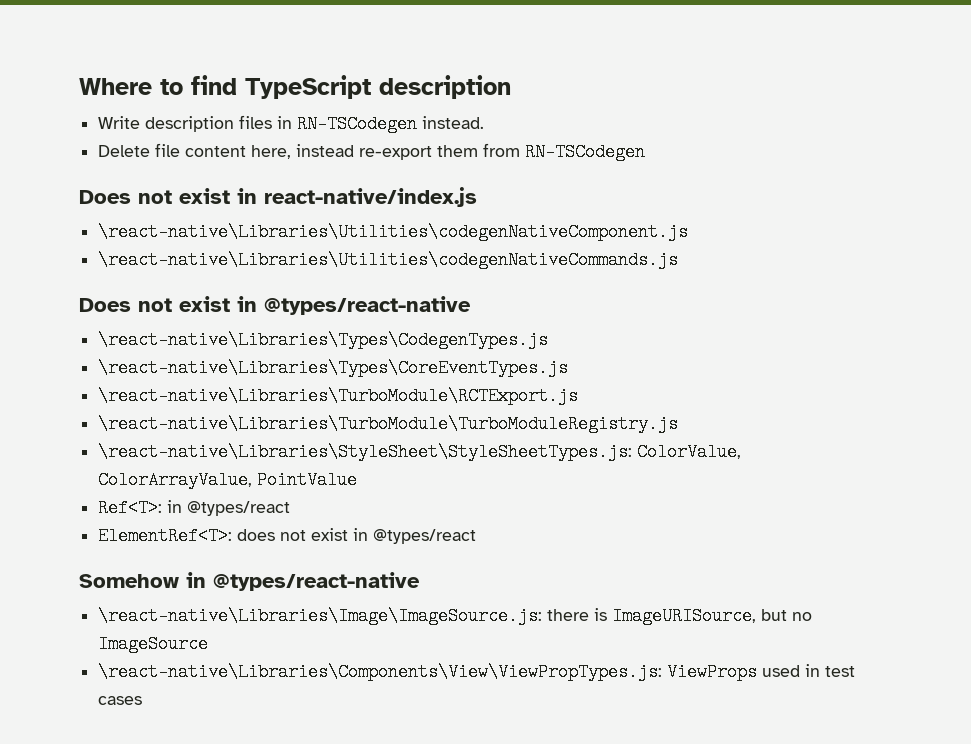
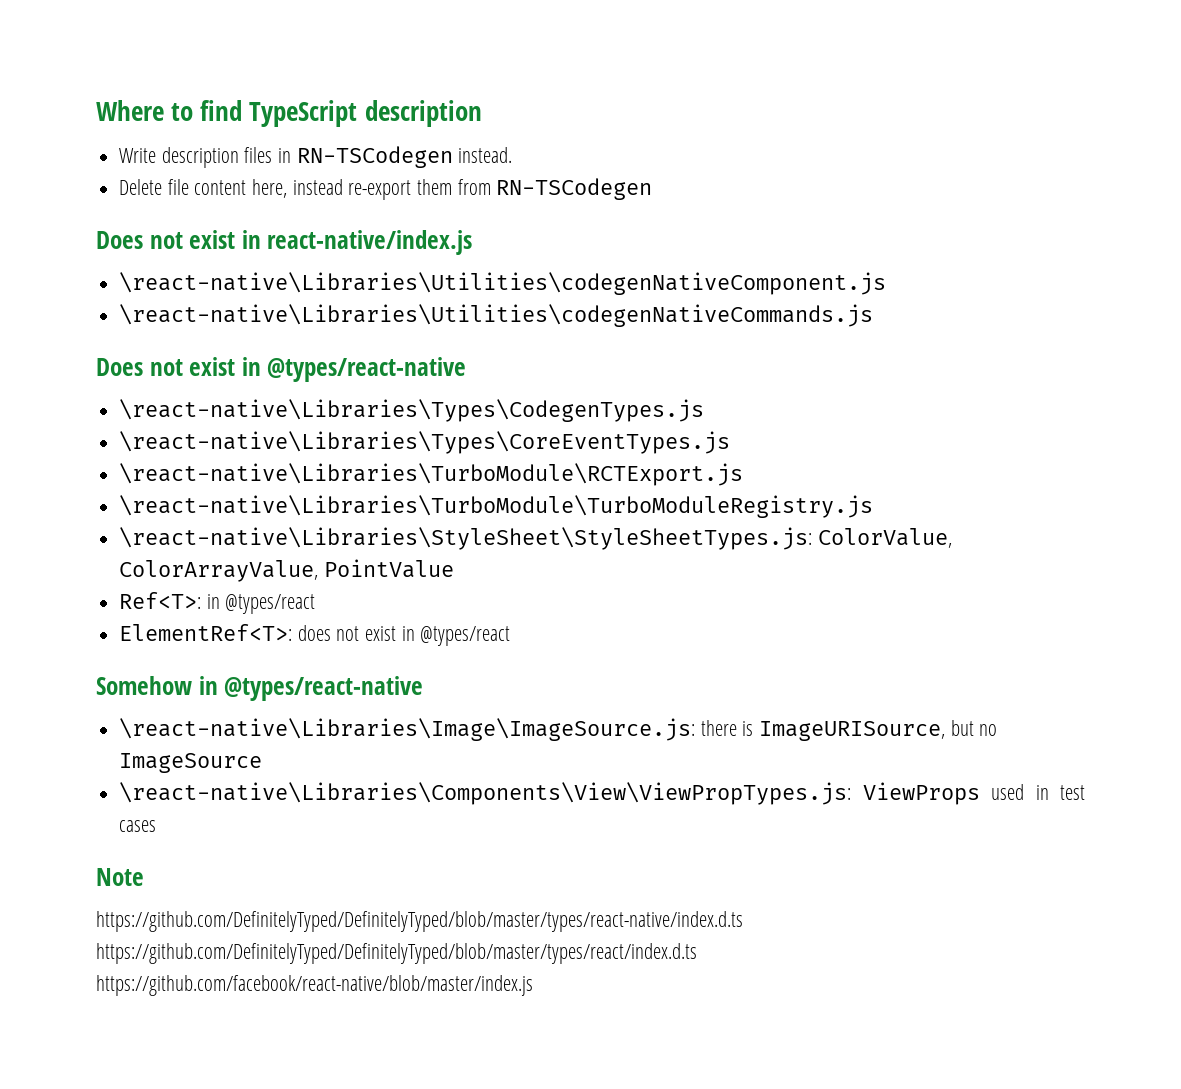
(143, 700) none -> [96,868,144,886] [96,911,743,932] [96,943,697,964] [96,975,533,996] // Note // https://github.com/DefinitelyTyped/DefinitelyTyped/blob/master/types/react-native/index.d.ts https://github.com/DefinitelyTyped/DefinitelyTyped/blob/master/types/react/index.d.ts https://github.com/facebook/react-native/blob/master/index.js

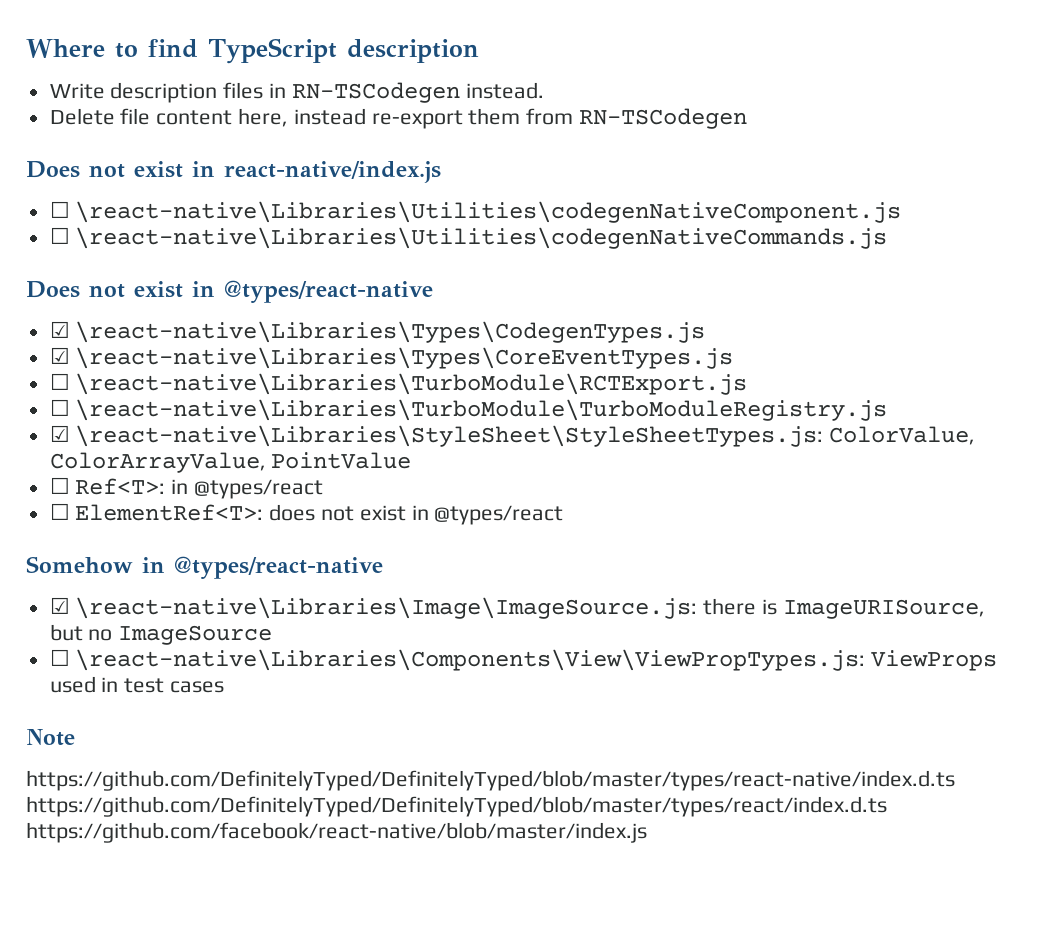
(473, 242) none -> [49,201,70,218] ☐
(887, 283) none -> [49,227,70,244] ☐
(467, 369) none -> [49,321,70,338] ☑
(705, 410) none -> [49,347,70,364] ☑
(731, 442) none -> [49,373,70,390] ☐
(744, 474) none -> [49,399,70,416] ☐
(874, 506) none -> [49,425,70,442] ☑
(454, 568) none -> [49,477,70,494] ☐
(316, 604) none -> [49,503,70,520] ☐
(424, 688) none -> [49,597,70,614] ☑
(263, 763) none -> [49,649,70,666] ☐

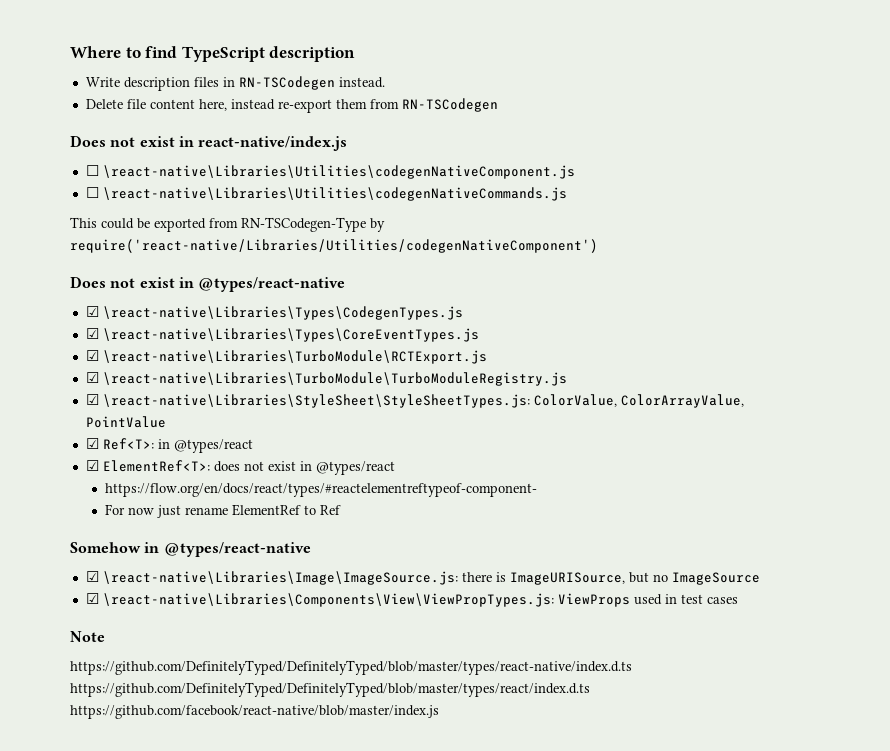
(888, 238) none -> [70,217,385,232] [70,239,598,253] // This could be exported from RN-TSCodegen-Type by require('react-native/Libraries/Utilities/codegenNativeComponent')
[49,373,70,390] ☐ -> [85,350,99,361] ☑
[49,399,70,416] ☐ -> [85,372,99,383] ☑
[49,477,70,494] ☐ -> [85,438,99,449] ☑
[49,503,70,520] ☐ -> [85,460,99,471] ☑
(564, 515) none -> [105,483,538,497] [105,504,342,518] // https://flow.org/en/docs/react/types/#reactelementreftypeof-component- // For now just rename ElementRef to Ref
[49,649,70,666] ☐ -> [85,593,99,604] ☑

